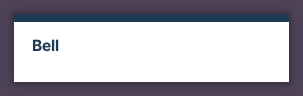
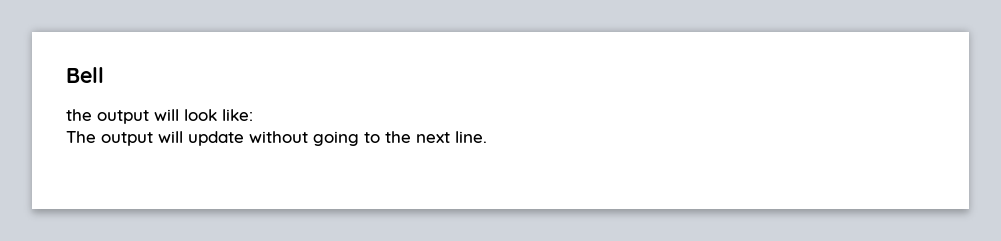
(59, 45) none -> [66,109,253,124] [66,131,487,146] // the output will look like: // The output will update without going to the next line.

